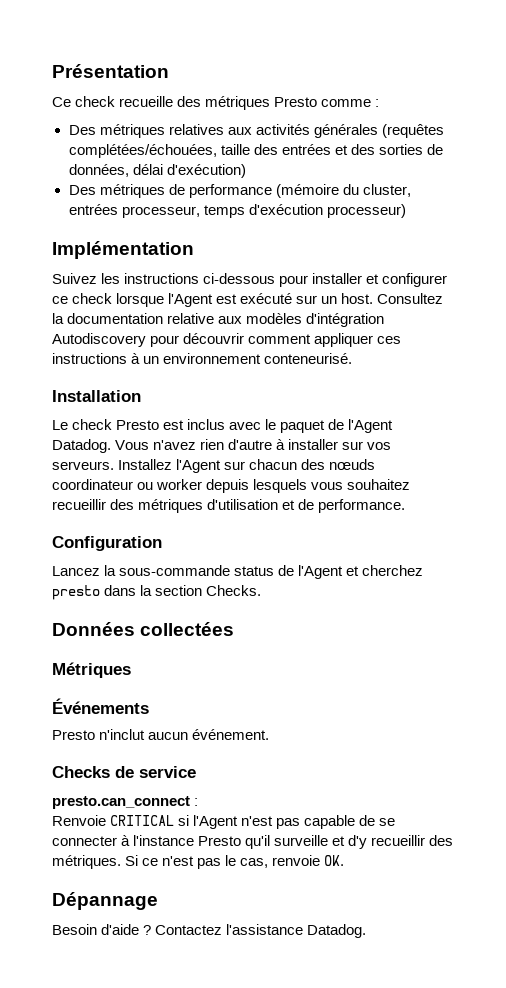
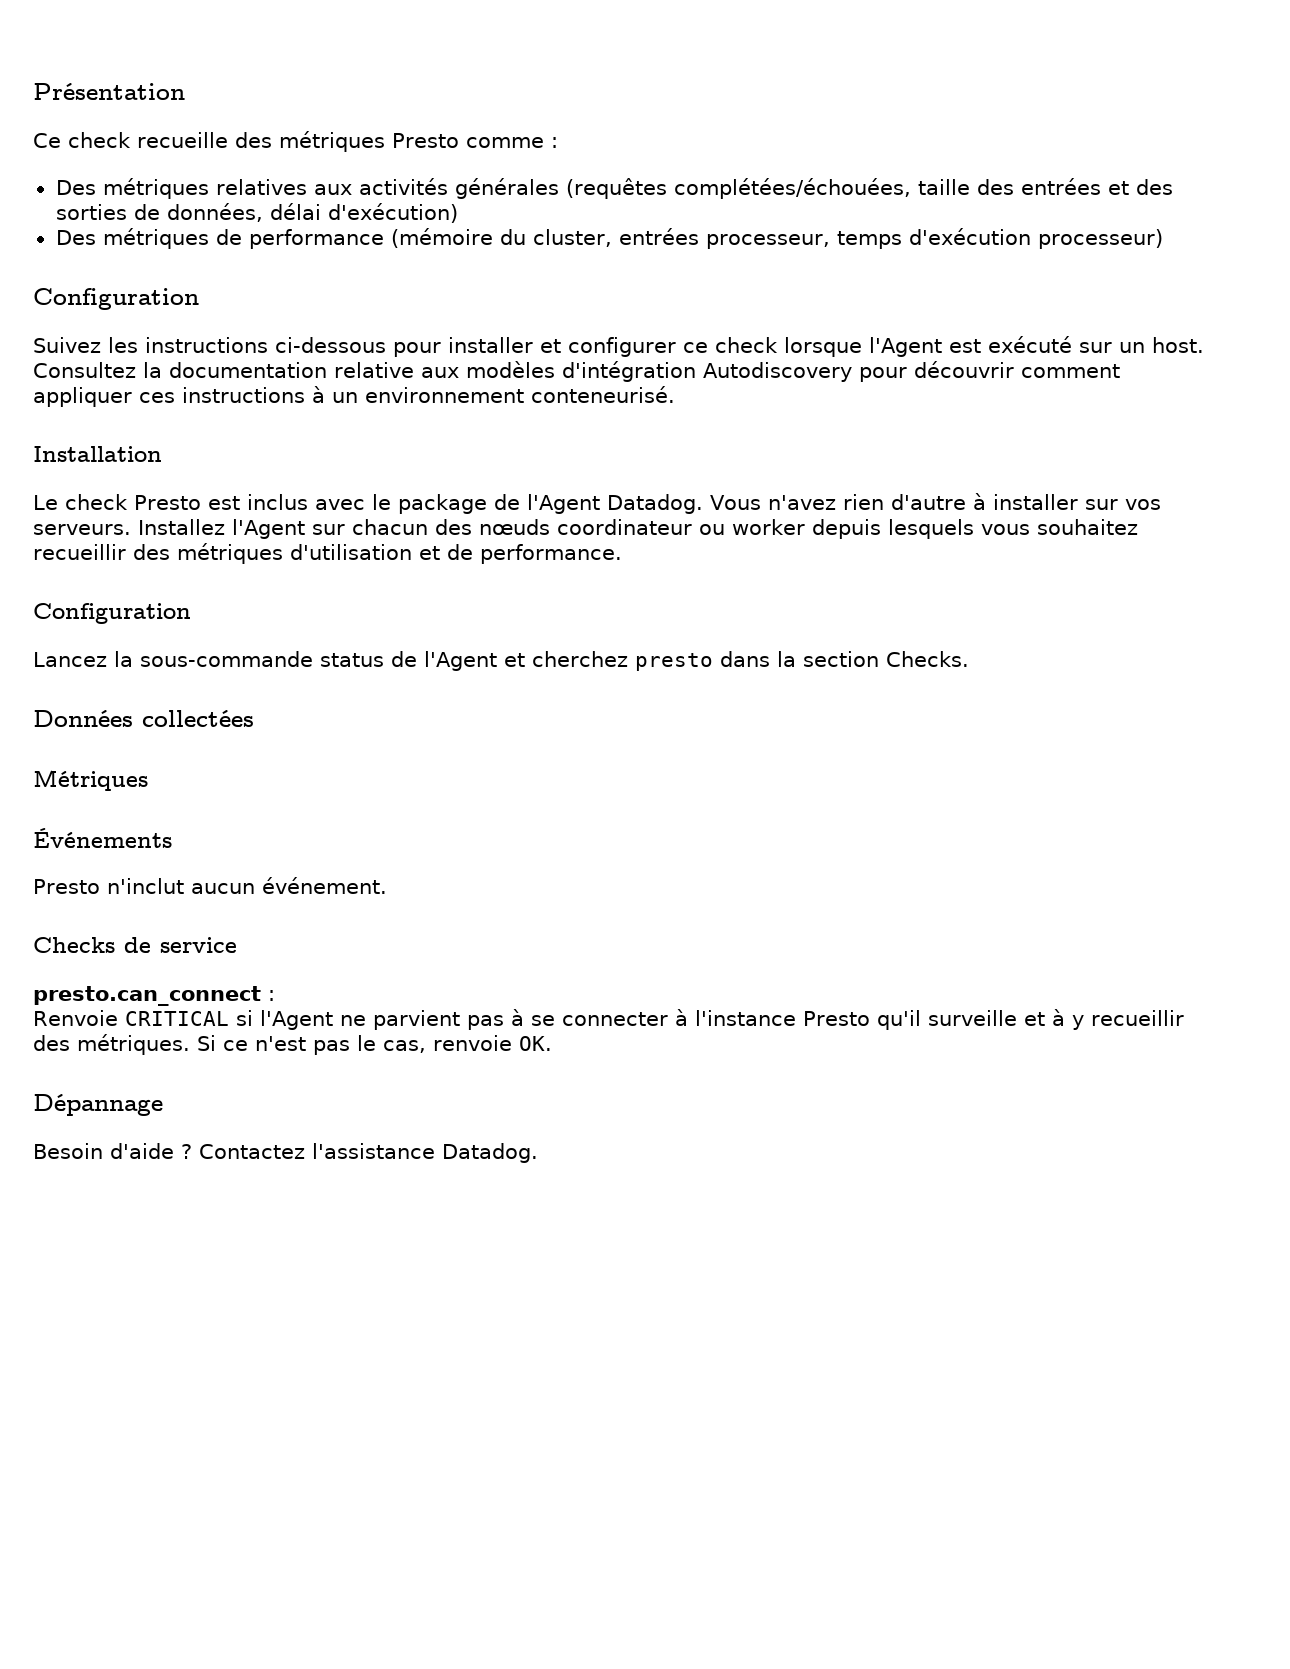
[52,241,194,259] Implémentation -> [33,288,199,310] Configuration
[280,420,326,433] paquet -> [398,494,487,514] package
[241,815,376,829] n'est pas capable de -> [339,1009,524,1030] ne parvient pas à
[348,835,368,849] d'y -> [1051,1009,1084,1030] à y

